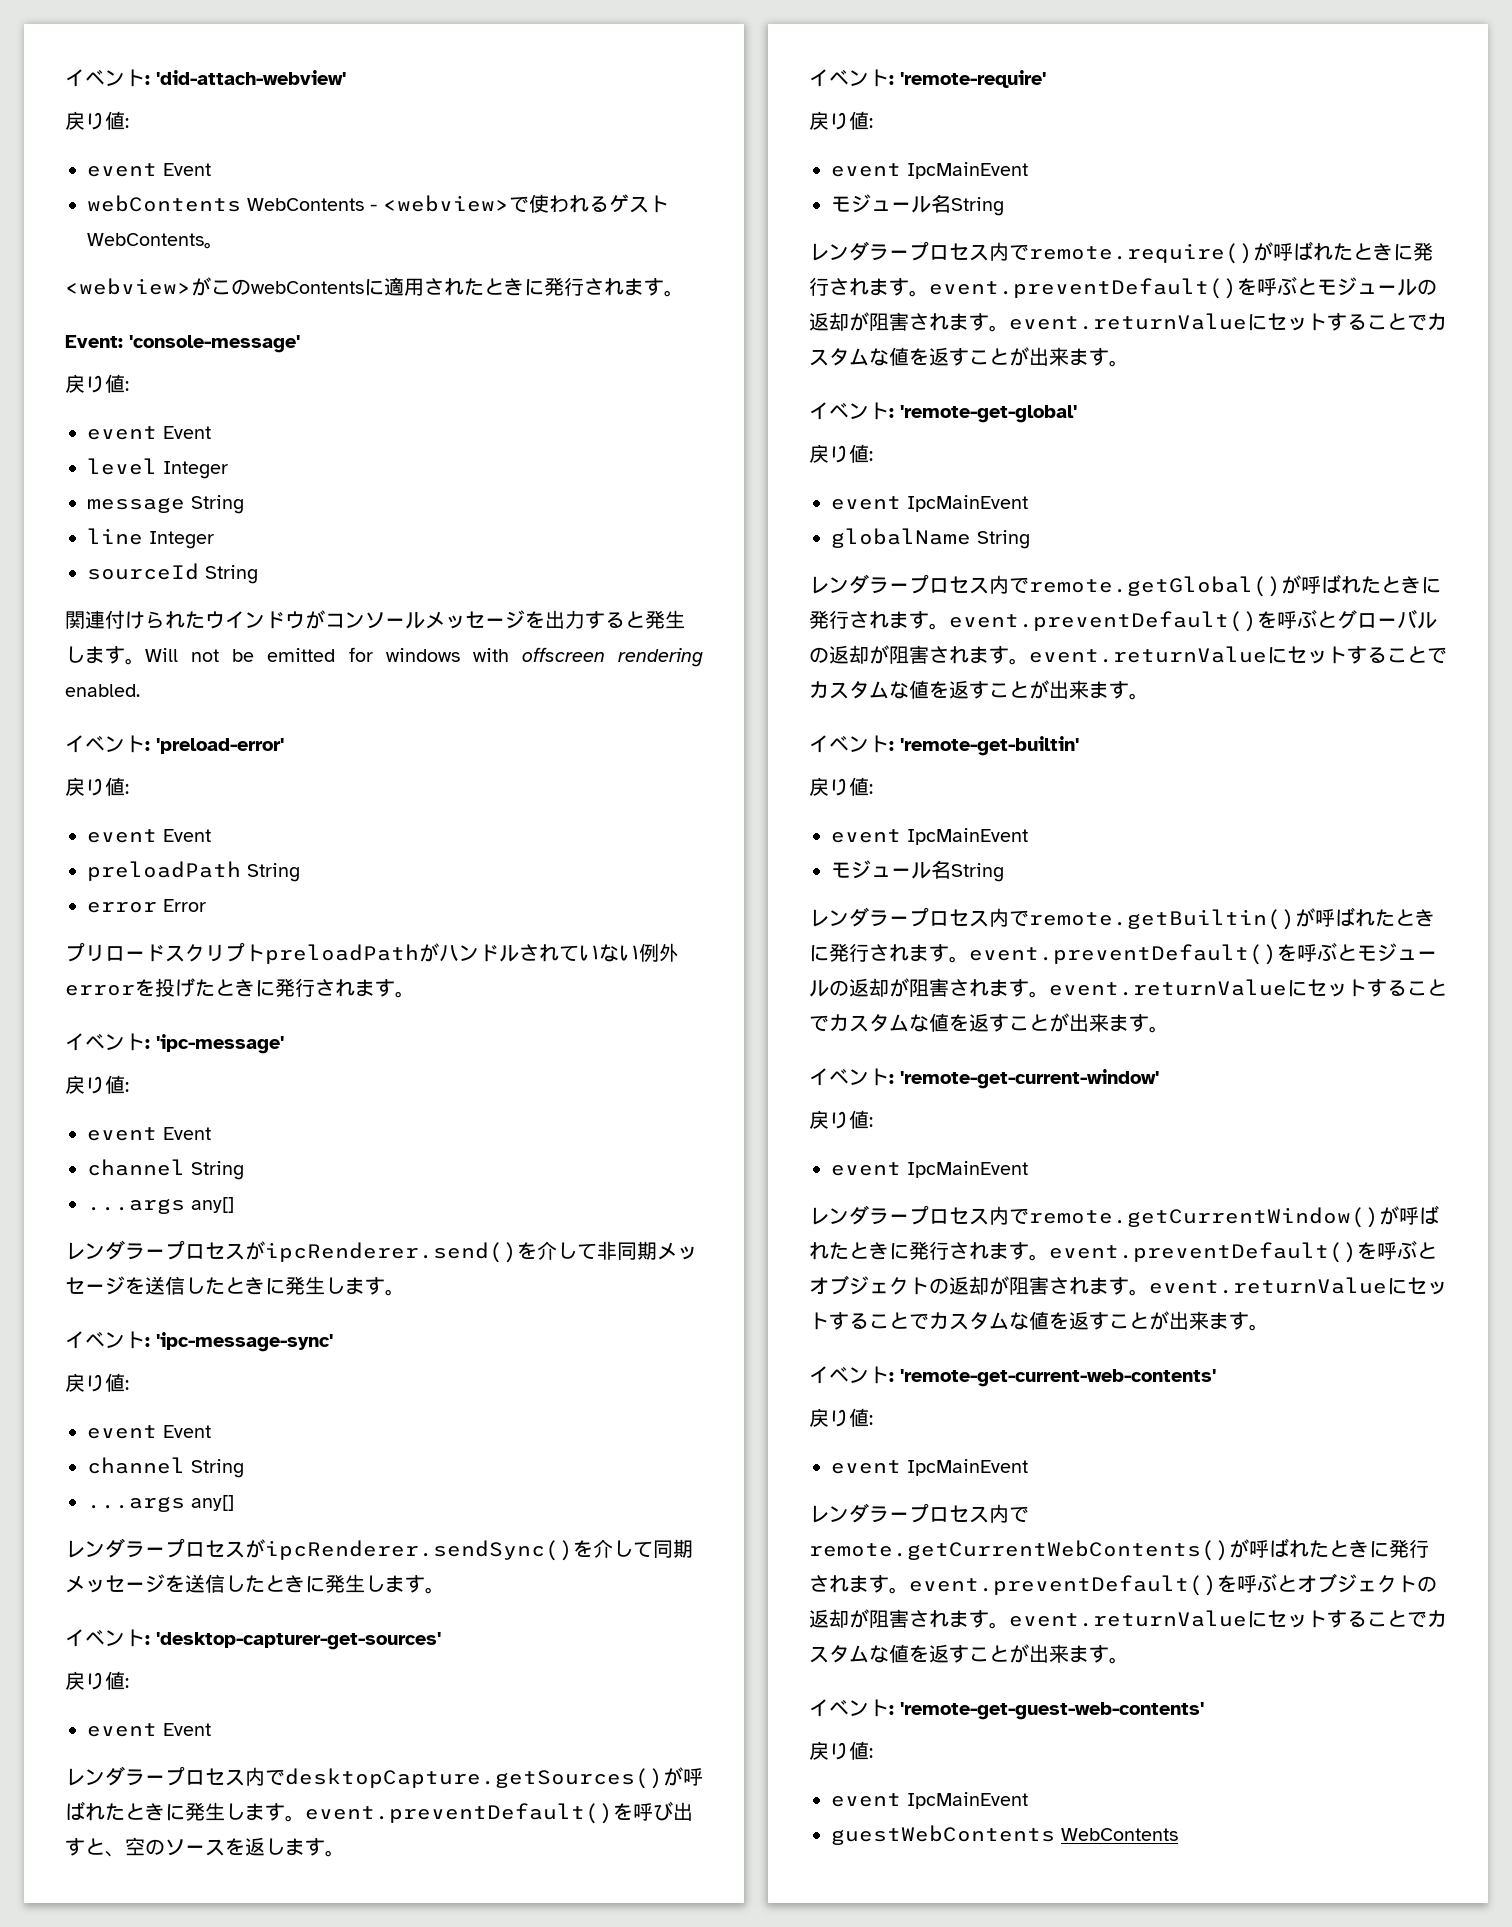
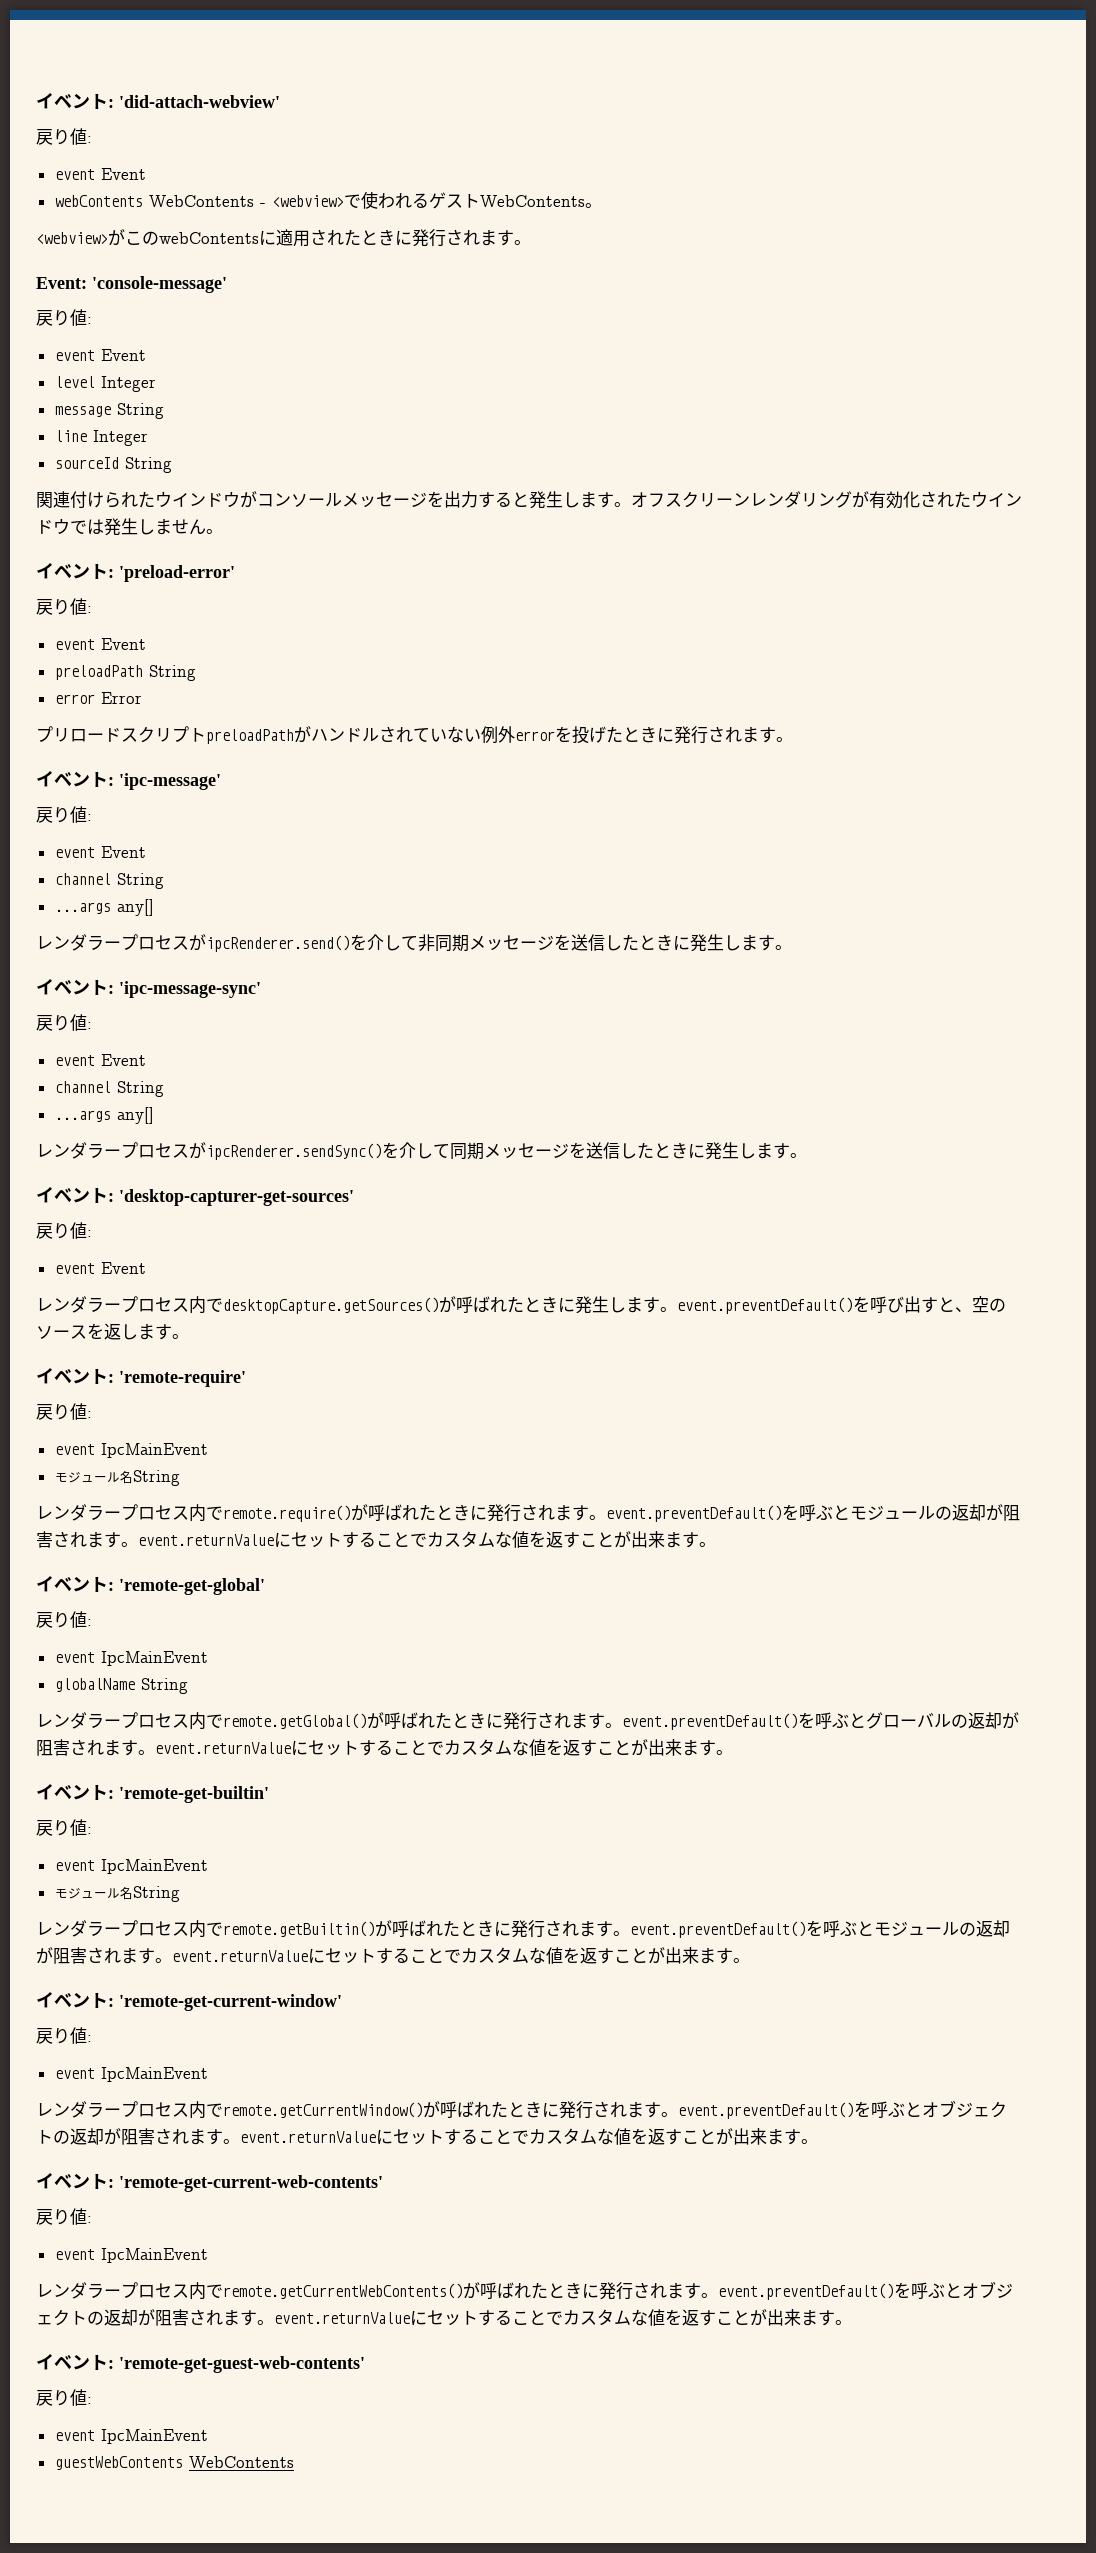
[145,647,703,667] [65,684,140,697] Will not be emitted for windows with offscreen rendering enabled. -> [631,491,1022,509] [36,518,223,536] オフスクリーンレンダリングが有効化されたウインドウでは発生しません。

